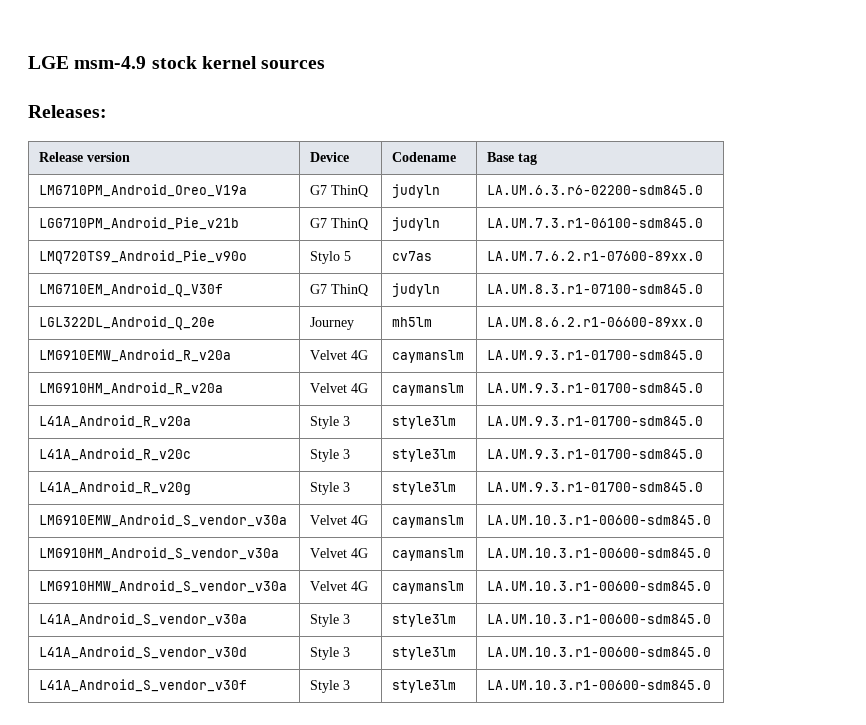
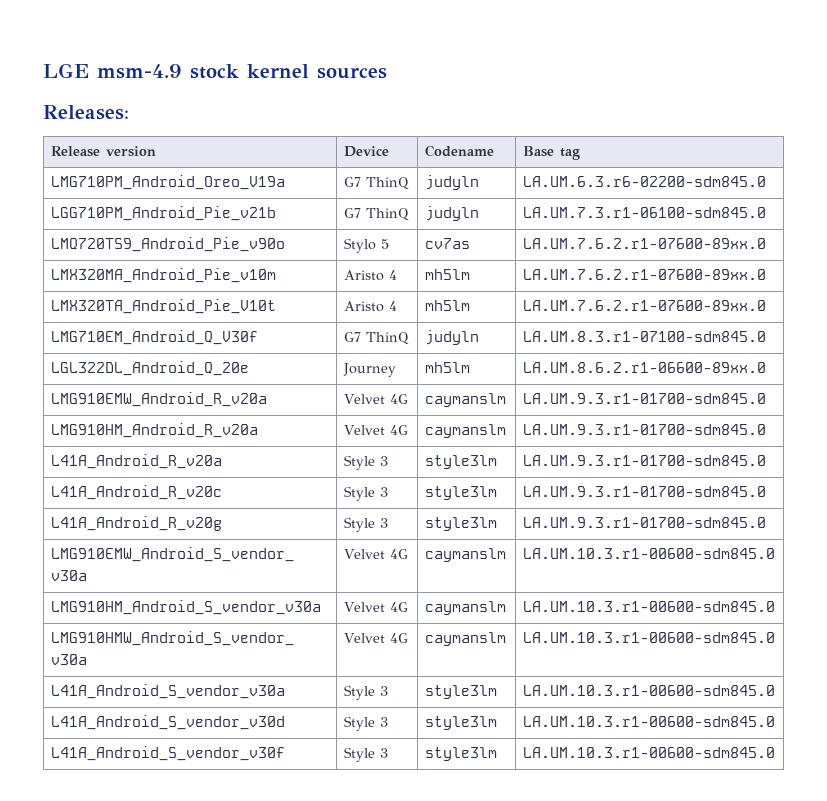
(704, 256) none -> [51,268,277,283] [344,270,398,281] [425,269,471,280] [523,269,767,280] [51,299,277,314] [344,301,398,312] [425,300,471,311] [523,300,767,311] // LMX320MA_Android_Pie_v10m | Aristo 4 | mh5lm | LA.UM.7.6.2.r1-07600-89xx.0 // LMX320TA_Android_Pie_V10t | Aristo 4 | mh5lm | LA.UM.7.6.2.r1-07600-89xx.0

